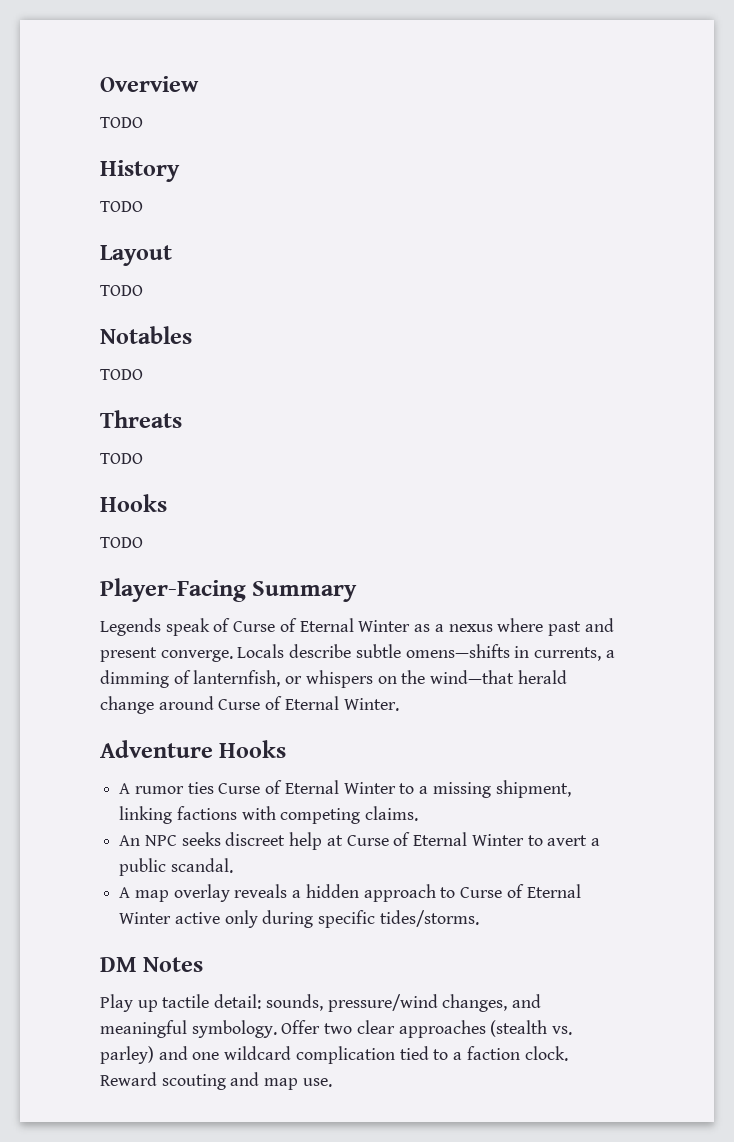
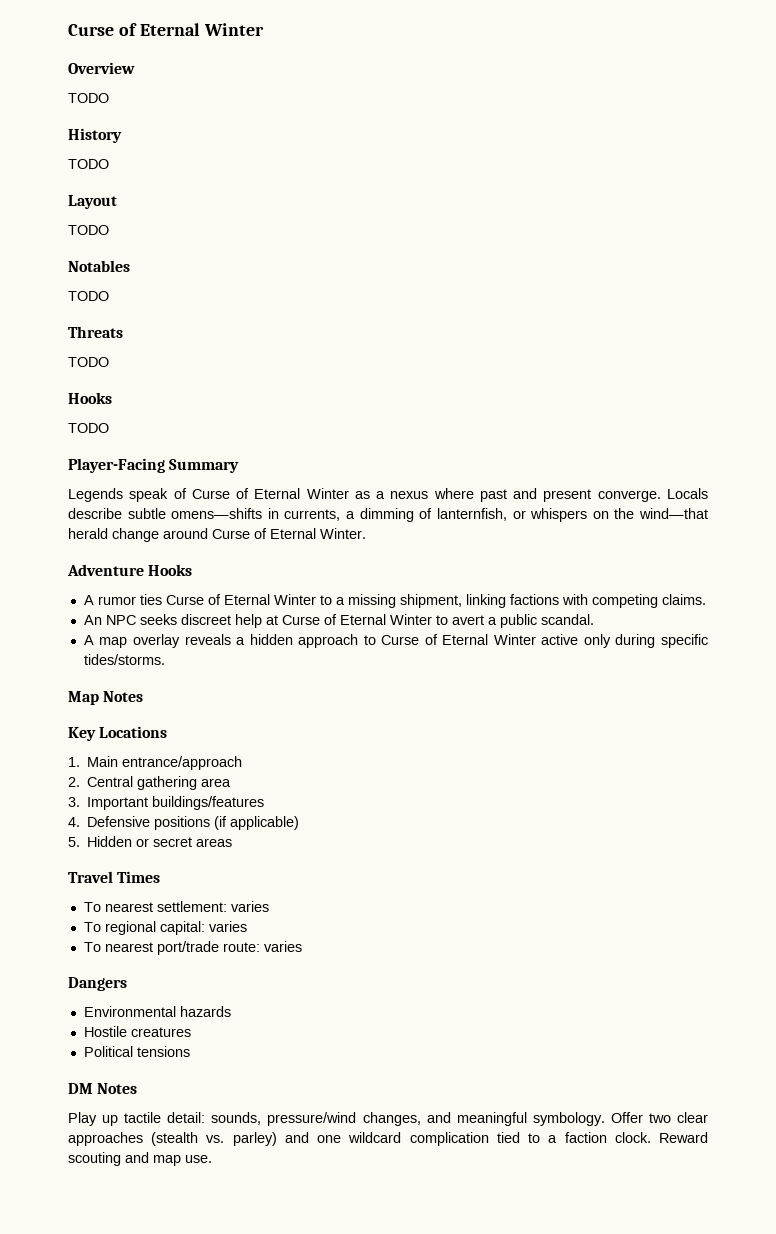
(100, 84) none -> [68,23,264,36] Curse of Eternal Winter //
(479, 918) none -> [68,691,144,705] [68,726,168,741] [68,756,243,770] [68,776,232,790] [68,796,265,810] [68,816,300,830] [68,836,233,847] [68,871,161,883] [83,901,269,912] [83,921,247,935] [83,941,302,955] [68,977,127,991] [83,1006,231,1017] [83,1026,191,1037] [83,1046,190,1057] // Map Notes // Key Locations // 1. Main entrance/approach // 2. Central gathering area // 3. Important buildings/features // 4. Defensive positions (if applicable) // 5. Hidden or secret areas // Travel Times // To nearest settlement: varies // To regional capital: varies // To nearest port/trade route: varies // Dangers // Environmental hazards // Hostile creatures // Political tensions

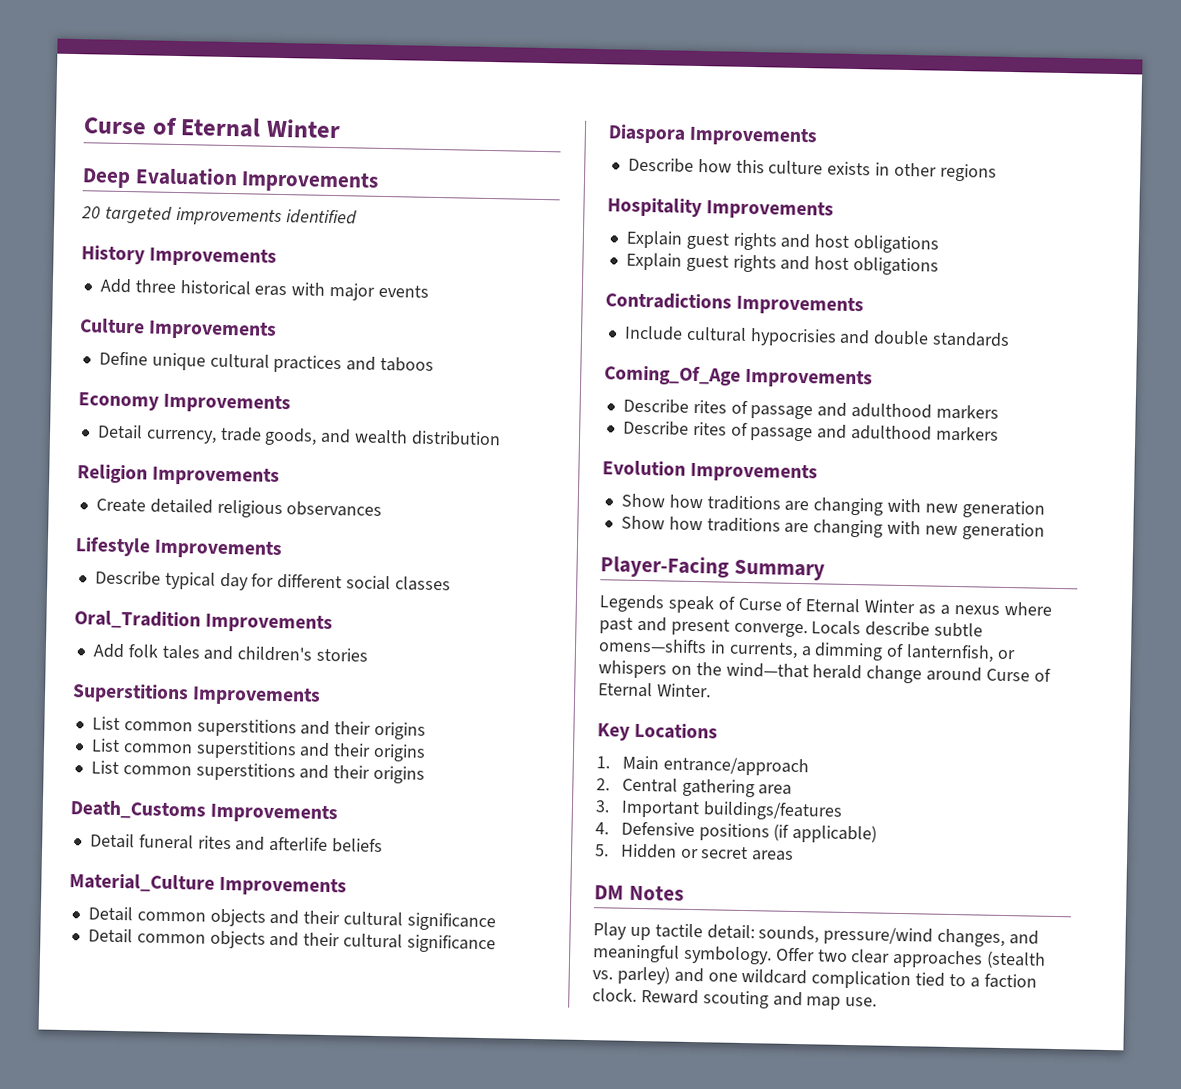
[68,62,135,74] [68,93,109,103] [68,128,122,143] [68,159,109,169] [68,195,117,209] [68,225,109,235] [68,260,130,272] [68,291,109,301] [68,326,123,338] [68,357,109,367] [68,392,112,404] [68,423,109,433] Overview // TODO // History // TODO // Layout // TODO // Notables // TODO // Threats // TODO // Hooks // TODO -> [82,167,380,193] [81,205,357,227] [81,245,278,267] [99,278,429,301] [79,318,278,340] [98,351,435,374] [78,392,292,414] [96,424,501,447] [77,464,281,487] [95,498,383,519] [75,536,283,560] [94,570,451,592] [74,610,334,634] [92,643,369,662] [72,683,322,706] [91,716,427,740] [90,738,427,762] [90,760,426,784] [70,800,339,824] [89,833,384,854] [69,873,348,897] [87,906,496,932] [87,928,496,954] [608,124,819,147] [627,157,997,182] [607,197,835,220] [625,230,940,254] [625,252,940,276] [605,292,865,316] [623,325,1011,348] [604,364,874,389] [622,398,999,420] [622,420,999,442] [602,460,819,483] [620,493,1045,519] [620,515,1045,541] Deep Evaluation Improvements // 20 targeted improvements identified // History Improvements // Add three historical eras with major events // Culture Improvements // Define unique cultural practices and taboos // Economy Improvements // Detail currency, trade goods, and wealth distribution // Religion Improvements // Create detailed religious observances // Lifestyle Improvements // Describe typical day for different social classes // Oral_Tradition Improvements // Add folk tales and children's stories // Superstitions Improvements // List common superstitions and their origins // List common superstitions and their origins // List common superstitions and their origins // Death_Customs Improvements // Detail funeral rites and afterlife beliefs // Material_Culture Improvements // Detail common objects and their cultural significance // Detail common objects and their cultural significance // Diaspora Improvements // Describe how this culture exists in other regions // Hospitality Improvements // Explain guest rights and host obligations // Explain guest rights and host obligations // Contradictions Improvements // Include cultural hypocrisies and double standards // Coming_Of_Age Improvements // Describe rites of passage and adulthood markers // Describe rites of passage and adulthood markers // Evolution Improvements // Show how traditions are changing with new generation // Show how traditions are changing with new generation
[67,564,193,576] [83,594,706,608] [83,614,594,628] [83,634,708,648] [83,654,165,665] [68,691,144,705] // Adventure Hooks // A rumor ties Curse of Eternal Winter to a missing shipment, linking factions with competing claims. // An NPC seeks discreet help at Curse of Eternal Winter to avert a public scandal. // A map overlay reveals a hidden approach to Curse of Eternal Winter active only during specific tides/storms. // Map Notes -> (711, 690) none
[68,871,161,883] [83,901,269,912] [83,921,247,935] [83,941,302,955] [68,977,127,991] [83,1006,231,1017] [83,1026,191,1037] [83,1046,190,1057] // Travel Times // To nearest settlement: varies // To regional capital: varies // To nearest port/trade route: varies // Dangers // Environmental hazards // Hostile creatures // Political tensions -> (795, 855) none

